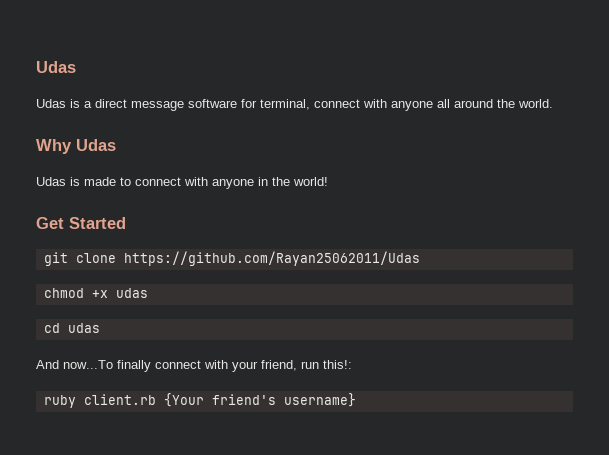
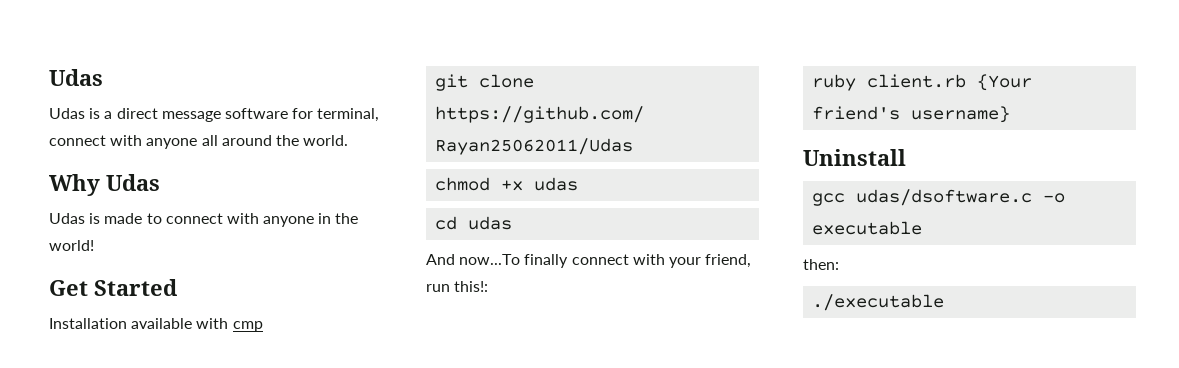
(126, 223) none -> [49,318,263,332] // Installation available with cmp
(356, 400) none -> [803,149,906,166] [812,189,1066,206] [812,221,923,235] [803,259,839,270] [812,294,945,311] // Uninstall // gcc udas/dsoftware.c -o executable // then: // ./executable

